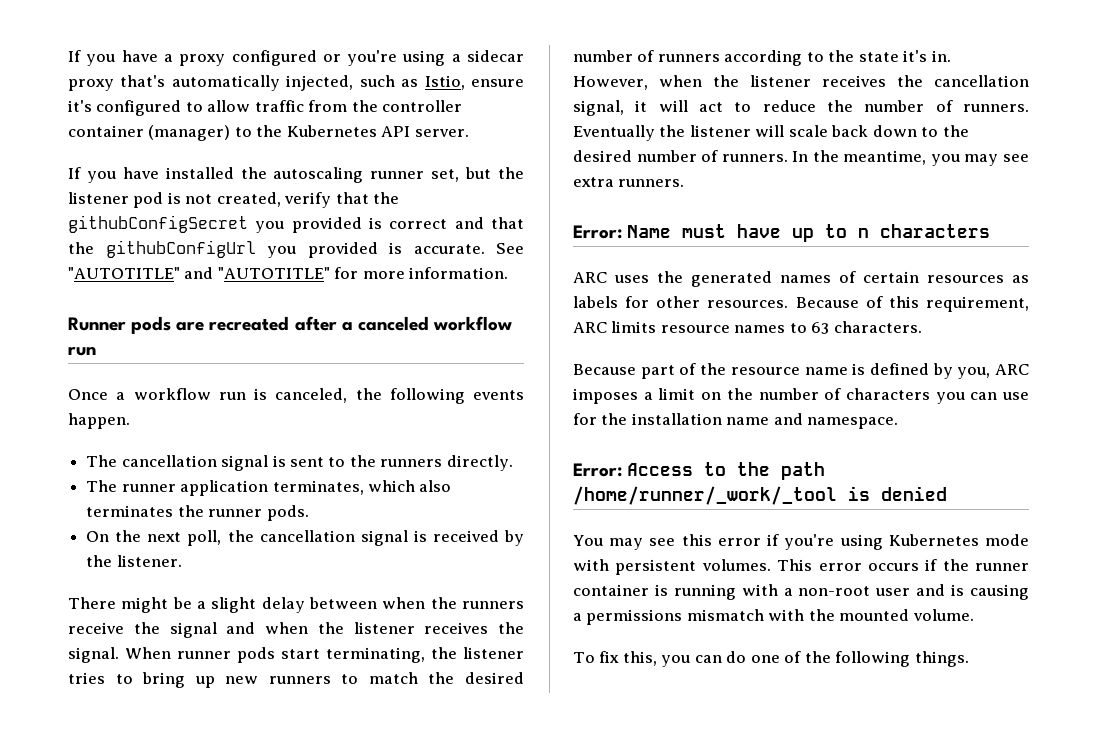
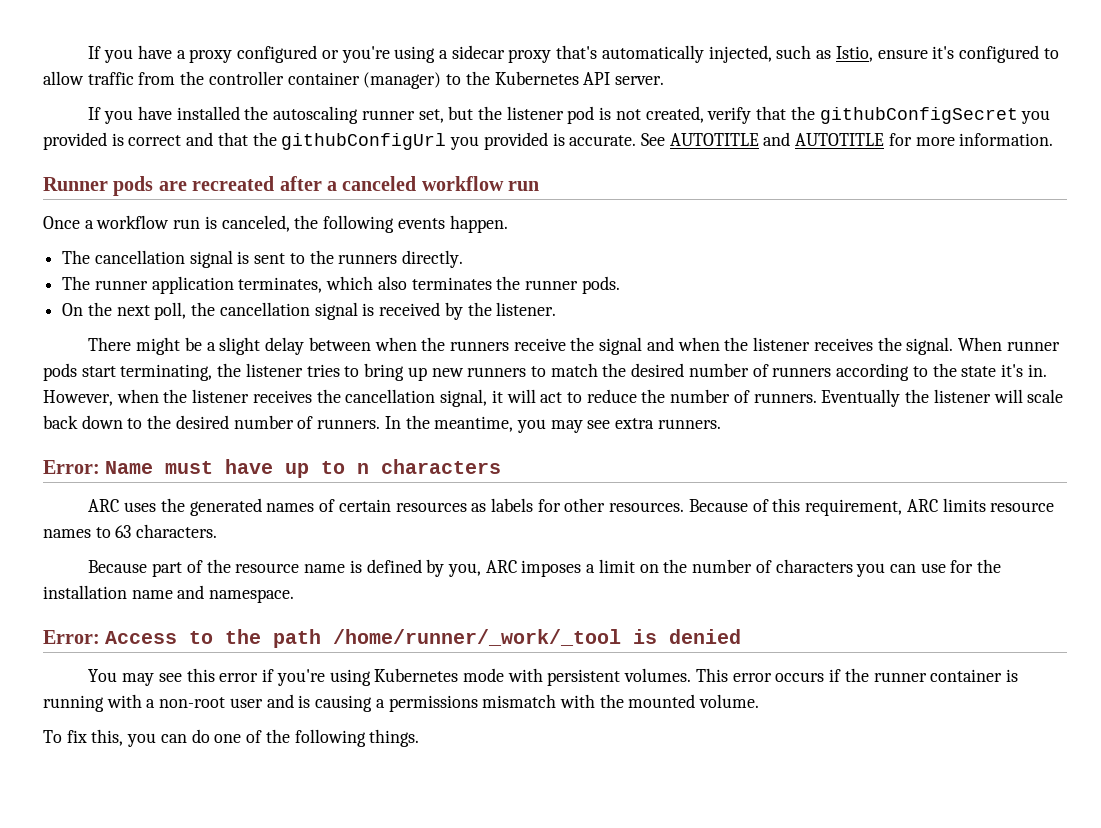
[68,267,330,279] "AUTOTITLE" and "AUTOTITLE" -> [669,132,885,146] AUTOTITLE and AUTOTITLE

